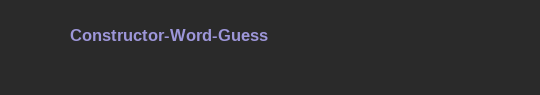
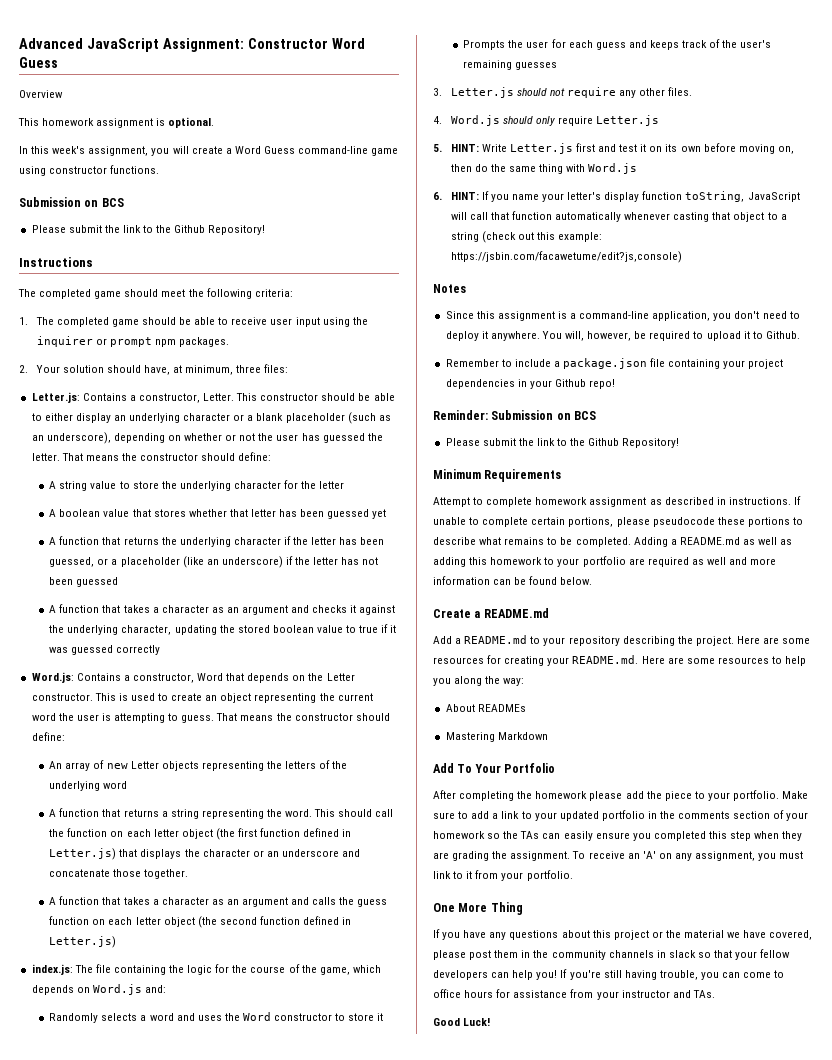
[70,29,268,41] Constructor-Word-Guess -> [19,38,365,52] [19,57,58,68] [19,90,63,98] [18,117,215,128] [19,146,399,156] [19,165,160,176] [19,197,124,207] [31,225,266,235] [19,257,93,267] [18,288,293,299] [19,317,368,327] [36,336,229,347] [19,364,289,375] [31,392,395,403] [31,412,391,424] [31,432,383,444] [31,452,272,461] [49,480,345,491] [49,509,387,519] [49,536,385,547] [49,556,379,568] [49,577,119,587] [49,604,396,615] [49,624,397,635] [49,645,161,655] [31,672,355,683] [31,693,373,703] [31,713,390,723] [31,732,65,741] [49,760,348,771] [49,781,128,791] [49,808,394,819] [49,828,352,840] [49,848,361,860] [49,869,189,879] [49,896,388,907] [49,916,352,928] [49,936,117,948] [31,964,381,975] [31,984,166,995] [49,1012,384,1023] [463,39,772,50] [463,60,558,70] [433,87,693,98] [433,115,659,126] [433,143,794,154] [450,163,638,174] [433,191,800,202] [450,211,787,222] [450,231,602,243] [450,251,682,263] [433,284,466,293] [445,311,800,321] [445,331,800,341] [445,358,784,369] [445,379,616,389] [433,410,597,420] [445,438,680,448] [433,469,562,482] [433,496,801,507] [433,517,803,527] [433,537,793,547] [433,556,777,567] [433,576,593,585] [433,608,549,618] [433,635,811,646] [433,655,807,666] [433,676,525,686] [445,704,526,712] [445,732,548,742] [433,763,556,773] [433,790,809,801] [433,810,809,821] [433,831,803,841] [433,851,804,861] [433,870,573,881] [433,902,523,915] [433,929,813,940] [433,949,791,960] [433,969,785,980] [433,989,715,1000] [433,1018,491,1026] Advanced JavaScript Assignment: Constructor Word Guess // Overview // This homework assignment is optional. // In this week's assignment, you will create a Word Guess command-line game using constructor functions. // Submission on BCS // Please submit the link to the Github Repository! // Instructions // The completed game should meet the following criteria: // 1. The completed game should be able to receive user input using the inquirer or prompt npm packages. // 2. Your solution should have, at minimum, three files: // Letter.js: Contains a constructor, Letter. This constructor should be able to either display an underlying character or a blank placeholder (such as an underscore), depending on whether or not the user has guessed the letter. That means the constructor should define: // A string value to store the underlying character for the letter // A boolean value that stores whether that letter has been guessed yet // A function that returns the underlying character if the letter has been guessed, or a placeholder (like an underscore) if the letter has not been guessed // A function that takes a character as an argument and checks it against the underlying character, updating the stored boolean value to true if it was guessed correctly // Word.js: Contains a constructor, Word that depends on the Letter constructor. This is used to create an object representing the current word the user is attempting to guess. That means the constructor should define: // An array of new Letter objects representing the letters of the underlying word // A function that returns a string representing the word. This should call the function on each letter object (the first function defined in Letter.js) that displays the character or an underscore and concatenate those together. // A function that takes a character as an argument and calls the guess function on each letter object (the second function defined in Letter.js) // index.js: The file containing the logic for the course of the game, which depends on Word.js and: // Randomly selects a word and uses the Word constructor to store it // Prompts the user for each guess and keeps track of the user's remaining guesses // 3. Letter.js should not require any other files. // 4. Word.js should only require Letter.js // 5. HINT: Write Letter.js first and test it on its own before moving on, then do the same thing with Word.js // 6. HINT: If you name your letter's display function toString, JavaScript will call that function automatically whenever casting that object to a string (check out this example: https://jsbin.com/facawetume/edit?js,console) // Notes // Since this assignment is a command-line application, you don't need to deploy it anywhere. You will, however, be required to upload it to Github. // Remember to include a package.json file containing your project dependencies in your Github repo! // Reminder: Submission on BCS // Please submit the link to the Github Repository! // Minimum Requirements // Attempt to complete homework assignment as described in instructions. If unable to complete certain portions, please pseudocode these portions to describe what remains to be completed. Adding a README.md as well as adding this homework to your portfolio are required as well and more information can be found below. // Create a README.md // Add a README.md to your repository describing the project. Here are some resources for creating your README.md. Here are some resources to help you along the way: // About READMEs // Mastering Markdown // Add To Your Portfolio // After completing the homework please add the piece to your portfolio. Make sure to add a link to your updated portfolio in the comments section of your homework so the TAs can easily ensure you completed this step when they are grading the assignment. To receive an 'A' on any assignment, you must link to it from your portfolio. // One More Thing // If you have any questions about this project or the material we have covered, please post them in the community channels in slack so that your fellow developers can help you! If you're still having trouble, you can come to office hours for assistance from your instructor and TAs. // Good Luck!

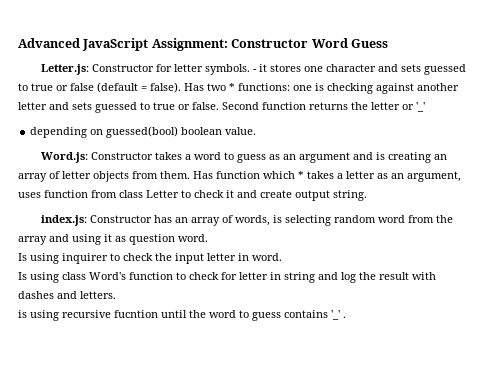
[19,90,63,98] [18,117,215,128] [19,146,399,156] [19,165,160,176] [19,197,124,207] [31,225,266,235] [19,257,93,267] [18,288,293,299] [19,317,368,327] [36,336,229,347] [19,364,289,375] [31,392,395,403] [31,412,391,424] [31,432,383,444] [31,452,272,461] [49,480,345,491] [49,509,387,519] [49,536,385,547] [49,556,379,568] [49,577,119,587] [49,604,396,615] [49,624,397,635] [49,645,161,655] [31,672,355,683] [31,693,373,703] [31,713,390,723] [31,732,65,741] [49,760,348,771] [49,781,128,791] [49,808,394,819] [49,828,352,840] [49,848,361,860] [49,869,189,879] [49,896,388,907] [49,916,352,928] [49,936,117,948] [31,964,381,975] [31,984,166,995] [49,1012,384,1023] [463,39,772,50] [463,60,558,70] [433,87,693,98] [433,115,659,126] [433,143,794,154] [450,163,638,174] [433,191,800,202] [450,211,787,222] [450,231,602,243] [450,251,682,263] [433,284,466,293] [445,311,800,321] [445,331,800,341] [445,358,784,369] [445,379,616,389] [433,410,597,420] [445,438,680,448] [433,469,562,482] [433,496,801,507] [433,517,803,527] [433,537,793,547] [433,556,777,567] [433,576,593,585] [433,608,549,618] [433,635,811,646] [433,655,807,666] [433,676,525,686] [445,704,526,712] [445,732,548,742] [433,763,556,773] [433,790,809,801] [433,810,809,821] [433,831,803,841] [433,851,804,861] [433,870,573,881] [433,902,523,915] [433,929,813,940] [433,949,791,960] [433,969,785,980] [433,989,715,1000] [433,1018,491,1026] Overview // This homework assignment is optional. // In this week's assignment, you will create a Word Guess command-line game using constructor functions. // Submission on BCS // Please submit the link to the Github Repository! // Instructions // The completed game should meet the following criteria: // 1. The completed game should be able to receive user input using the inquirer or prompt npm packages. // 2. Your solution should have, at minimum, three files: // Letter.js: Contains a constructor, Letter. This constructor should be able to either display an underlying character or a blank placeholder (such as an underscore), depending on whether or not the user has guessed the letter. That means the constructor should define: // A string value to store the underlying character for the letter // A boolean value that stores whether that letter has been guessed yet // A function that returns the underlying character if the letter has been guessed, or a placeholder (like an underscore) if the letter has not been guessed // A function that takes a character as an argument and checks it against the underlying character, updating the stored boolean value to true if it was guessed correctly // Word.js: Contains a constructor, Word that depends on the Letter constructor. This is used to create an object representing the current word the user is attempting to guess. That means the constructor should define: // An array of new Letter objects representing the letters of the underlying word // A function that returns a string representing the word. This should call the function on each letter object (the first function defined in Letter.js) that displays the character or an underscore and concatenate those together. // A function that takes a character as an argument and calls the guess function on each letter object (the second function defined in Letter.js) // index.js: The file containing the logic for the course of the game, which depends on Word.js and: // Randomly selects a word and uses the Word constructor to store it // Prompts the user for each guess and keeps track of the user's remaining guesses // 3. Letter.js should not require any other files. // 4. Word.js should only require Letter.js // 5. HINT: Write Letter.js first and test it on its own before moving on, then do the same thing with Word.js // 6. HINT: If you name your letter's display function toString, JavaScript will call that function automatically whenever casting that object to a string (check out this example: https://jsbin.com/facawetume/edit?js,console) // Notes // Since this assignment is a command-line application, you don't need to deploy it anywhere. You will, however, be required to upload it to Github. // Remember to include a package.json file containing your project dependencies in your Github repo! // Reminder: Submission on BCS // Please submit the link to the Github Repository! // Minimum Requirements // Attempt to complete homework assignment as described in instructions. If unable to complete certain portions, please pseudocode these portions to describe what remains to be completed. Adding a README.md as well as adding this homework to your portfolio are required as well and more information can be found below. // Create a README.md // Add a README.md to your repository describing the project. Here are some resources for creating your README.md. Here are some resources to help you along the way: // About READMEs // Mastering Markdown // Add To Your Portfolio // After completing the homework please add the piece to your portfolio. Make sure to add a link to your updated portfolio in the comments section of your homework so the TAs can easily ensure you completed this step when they are grading the assignment. To receive an 'A' on any assignment, you must link to it from your portfolio. // One More Thing // If you have any questions about this project or the material we have covered, please post them in the community channels in slack so that your fellow developers can help you! If you're still having trouble, you can come to office hours for assistance from your instructor and TAs. // Good Luck! -> [41,64,467,75] [18,82,459,94] [18,102,425,113] [30,126,257,138] [41,152,448,163] [18,171,461,182] [18,190,367,201] [41,215,454,226] [18,234,208,245] [18,253,282,264] [18,272,436,283] [18,291,116,299] [18,310,346,321] Letter.js: Constructor for letter symbols. - it stores one character and sets guessed to true or false (default = false). Has two * functions: one is checking against another letter and sets guessed to true or false. Second function returns the letter or '_' // depending on guessed(bool) boolean value. // Word.js: Constructor takes a word to guess as an argument and is creating an array of letter objects from them. Has function which * takes a letter as an argument, uses function from class Letter to check it and create output string. // index.js: Constructor has an array of words, is selecting random word from the array and using it as question word. // Is using inquirer to check the input letter in word. // Is using class Word's function to check for letter in string and log the result with dashes and letters. // is using recursive fucntion until the word to guess contains '_' .

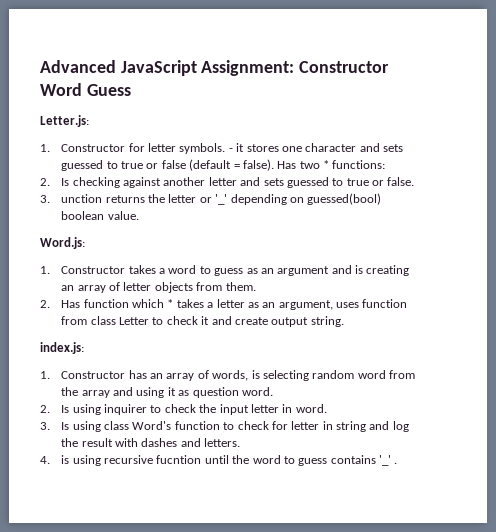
(90, 69) none -> [40,144,50,152] // 1.
[293,83,324,91] one is -> [40,178,70,186] // 2. Is
[222,102,306,110] Second function -> [40,194,103,203] // 3. unction
(425, 107) // -> (228, 199) none
(89, 157) none -> [40,266,50,274] // 1.
(190, 175) none -> [40,300,50,308] // 2.
(88, 220) none -> [40,371,50,379] // 1.
(208, 238) none -> [40,405,50,413] 2.
(282, 257) none -> [40,422,50,430] 3.
(116, 295) none -> [40,456,50,464] 4.

